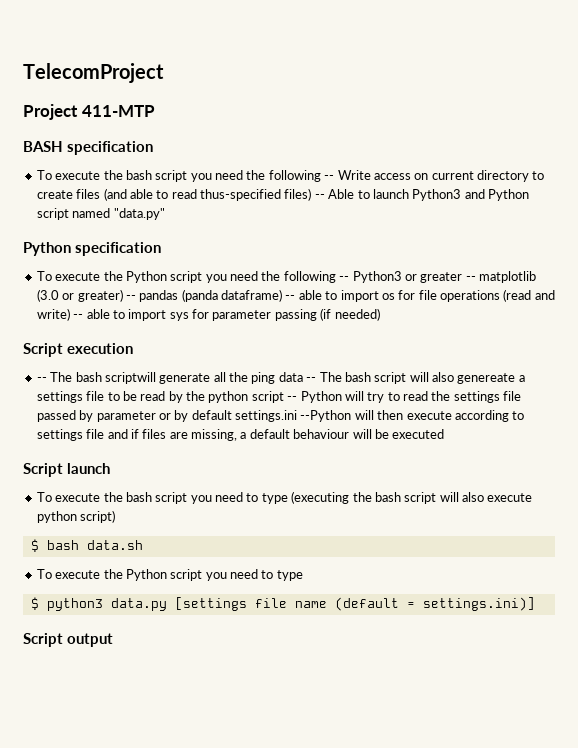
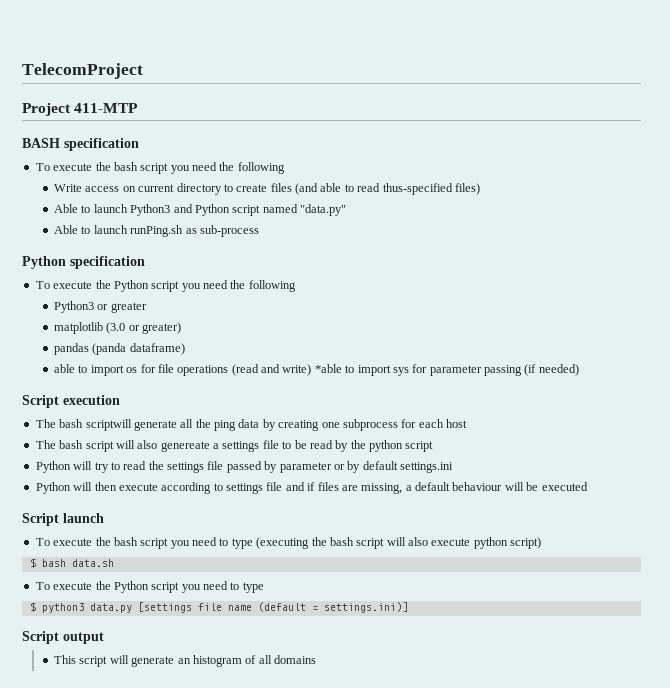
[324,175,335,180] -- -> (285, 168) //
[314,194,325,199] -- -> (480, 189) //
(165, 214) none -> [54,225,259,237] // Able to launch runPing.sh as sub-process
[339,276,350,281] -- -> (296, 286) //
[465,276,476,281] -- -> (147, 307) //
[125,295,136,300] -- -> (182, 328) //
[285,295,296,300] -- -> (185, 349) //
[73,309,110,319] -- able -> [314,364,342,373] *able
[36,377,47,382] -- -> (120, 400) none
[306,377,317,382] -- -> [262,419,467,431] by creating one subprocess for each host //
[287,396,298,401] -- -> (434, 446) //
[300,410,352,422] --Python -> [35,482,71,494] // Python
(113, 640) none -> [54,655,317,667] // This script will generate an histogram of all domains

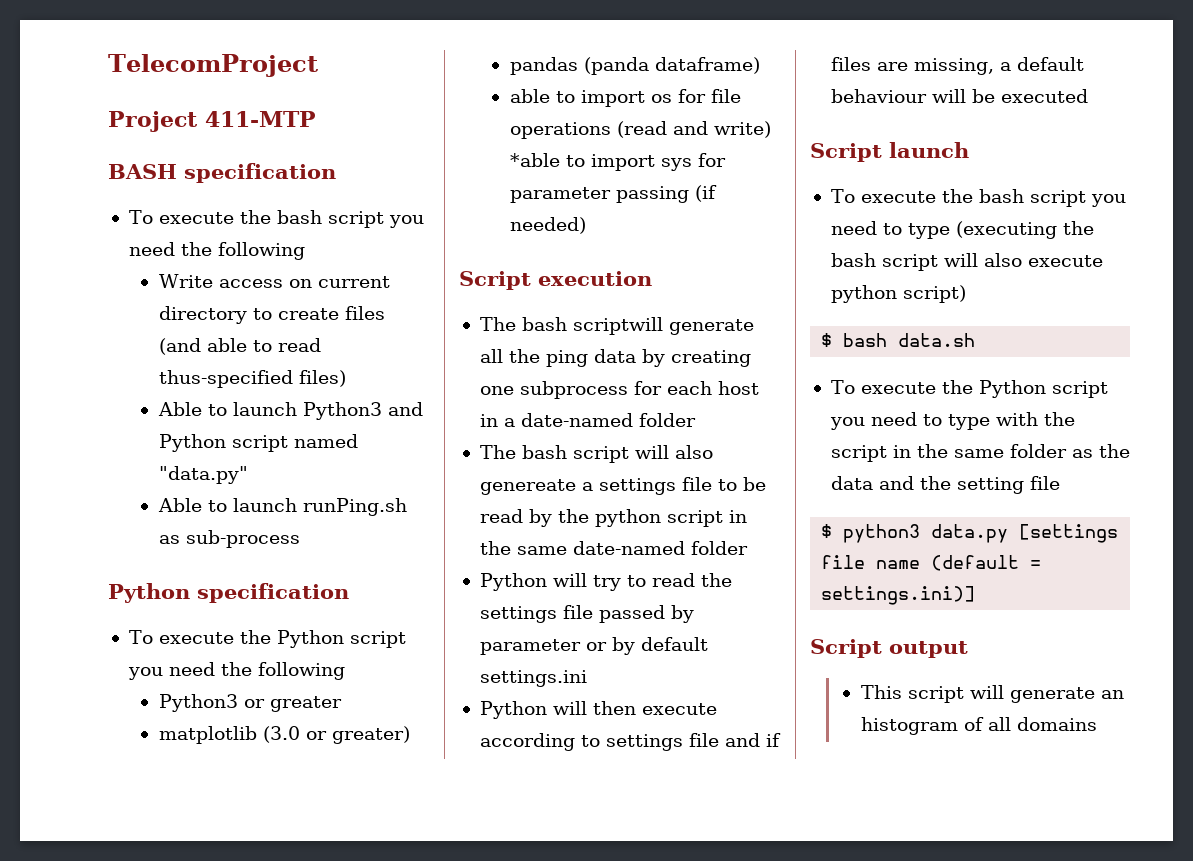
(467, 423) none -> [479,413,696,427] in a date-named folder
(434, 446) none -> [728,510,747,523] [479,541,748,555] in the same date-named folder
(264, 587) none -> [995,412,1075,426] [830,444,1130,462] [830,476,1060,494] with the script in the same folder as the data and the setting file

